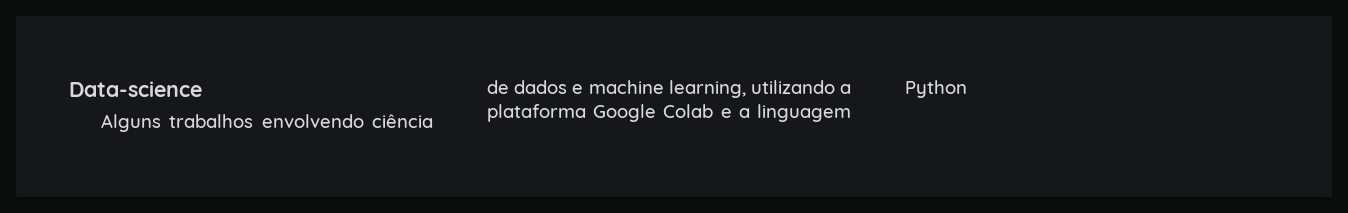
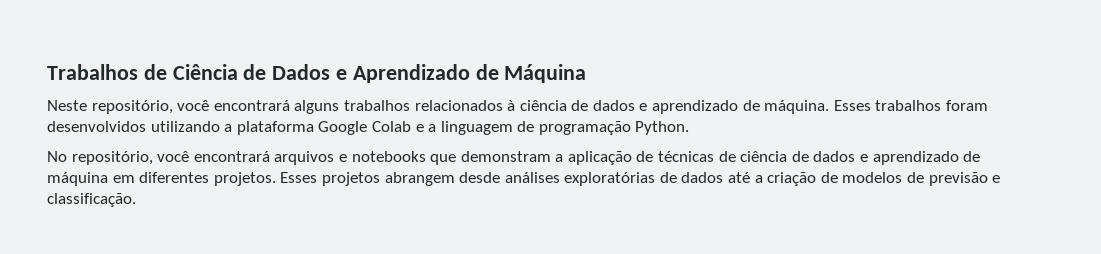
[69,81,202,97] [100,114,433,132] [487,80,746,98] Data-science // Alguns trabalhos envolvendo ciência de dados e machine learning, -> [47,64,587,83] [47,100,989,114] [47,121,146,132] Trabalhos de Ciência de Dados e Aprendizado de Máquina // Neste repositório, você encontrará alguns trabalhos relacionados à ciência de dados e aprendizado de máquina. Esses trabalhos foram desenvolvidos
[905,80,967,98] Python -> [517,121,690,135] [47,151,981,165] [47,172,1001,186] [47,193,136,207] de programação Python. // No repositório, você encontrará arquivos e notebooks que demonstram a aplicação de técnicas de ciência de dados e aprendizado de máquina em diferentes projetos. Esses projetos abrangem desde análises exploratórias de dados até a criação de modelos de previsão e classificação.

